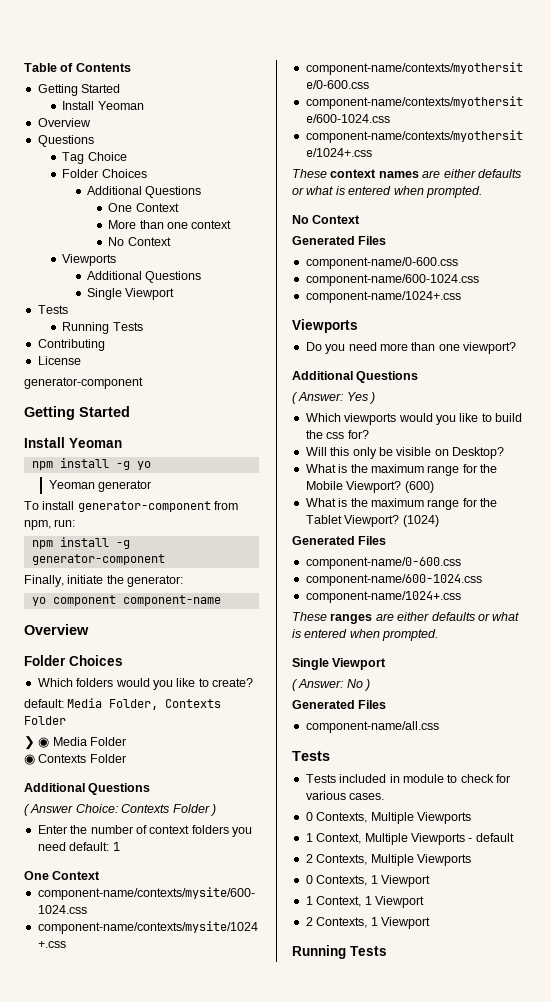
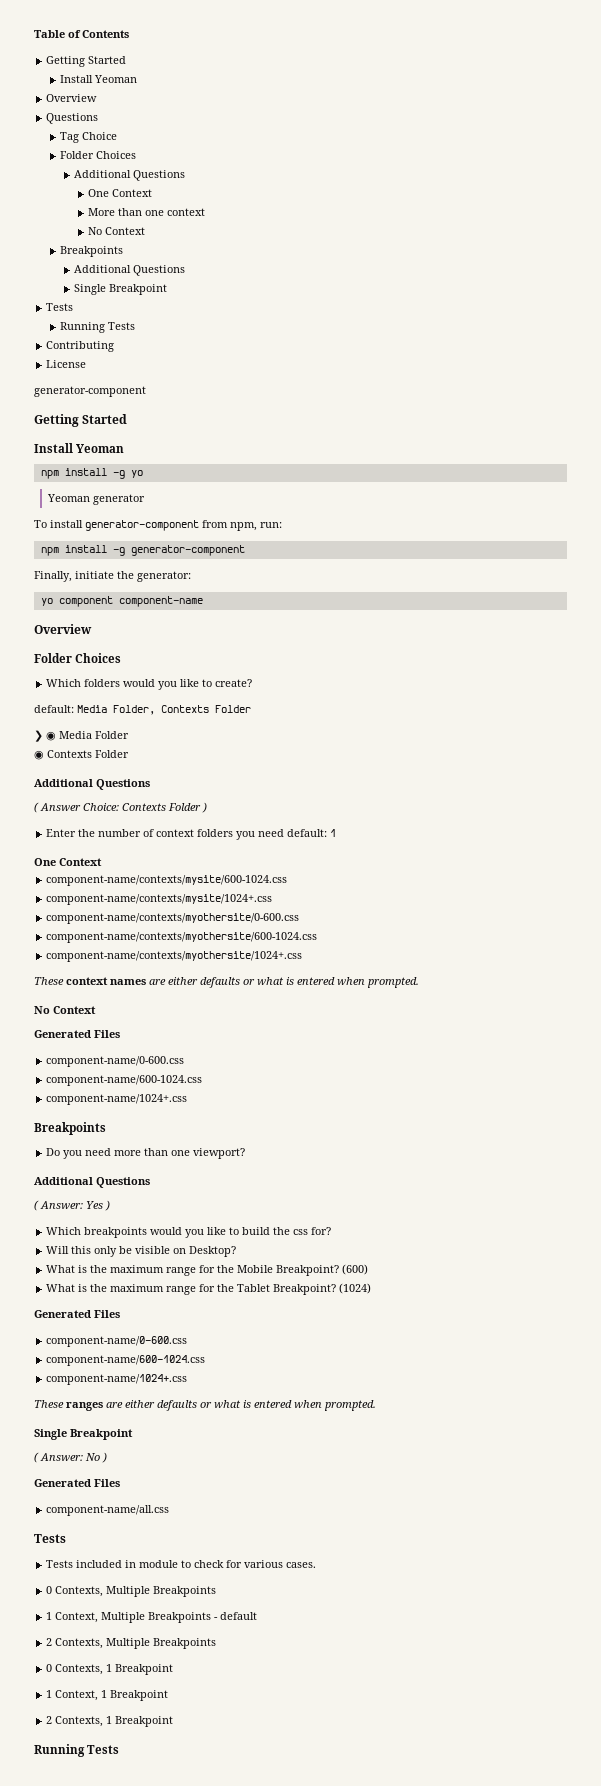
[62,254,117,266] Viewports -> [59,246,123,257] Breakpoints
[125,288,175,300] Viewport -> [108,284,167,295] Breakpoint
[292,319,358,333] Viewports -> [34,1122,106,1135] Breakpoints
[344,413,397,425] viewports -> [84,1227,148,1238] breakpoints
[346,481,402,493] Viewport? -> [276,1265,340,1276] Breakpoint?
[344,515,400,527] Viewport? -> [273,1284,337,1295] Breakpoint?
[332,658,387,670] Viewport -> [70,1429,133,1440] Breakpoint
[416,812,471,824] Viewports -> [153,1586,217,1597] Breakpoints
[410,833,465,845] Viewports -> [148,1612,212,1623] Breakpoints
[416,854,471,866] Viewports -> [153,1638,217,1649] Breakpoints
[380,875,430,887] Viewport -> [115,1664,174,1675] Breakpoint
[374,896,424,908] Viewport -> [110,1690,169,1701] Breakpoint
[380,917,430,929] Viewport -> [115,1716,174,1727] Breakpoint

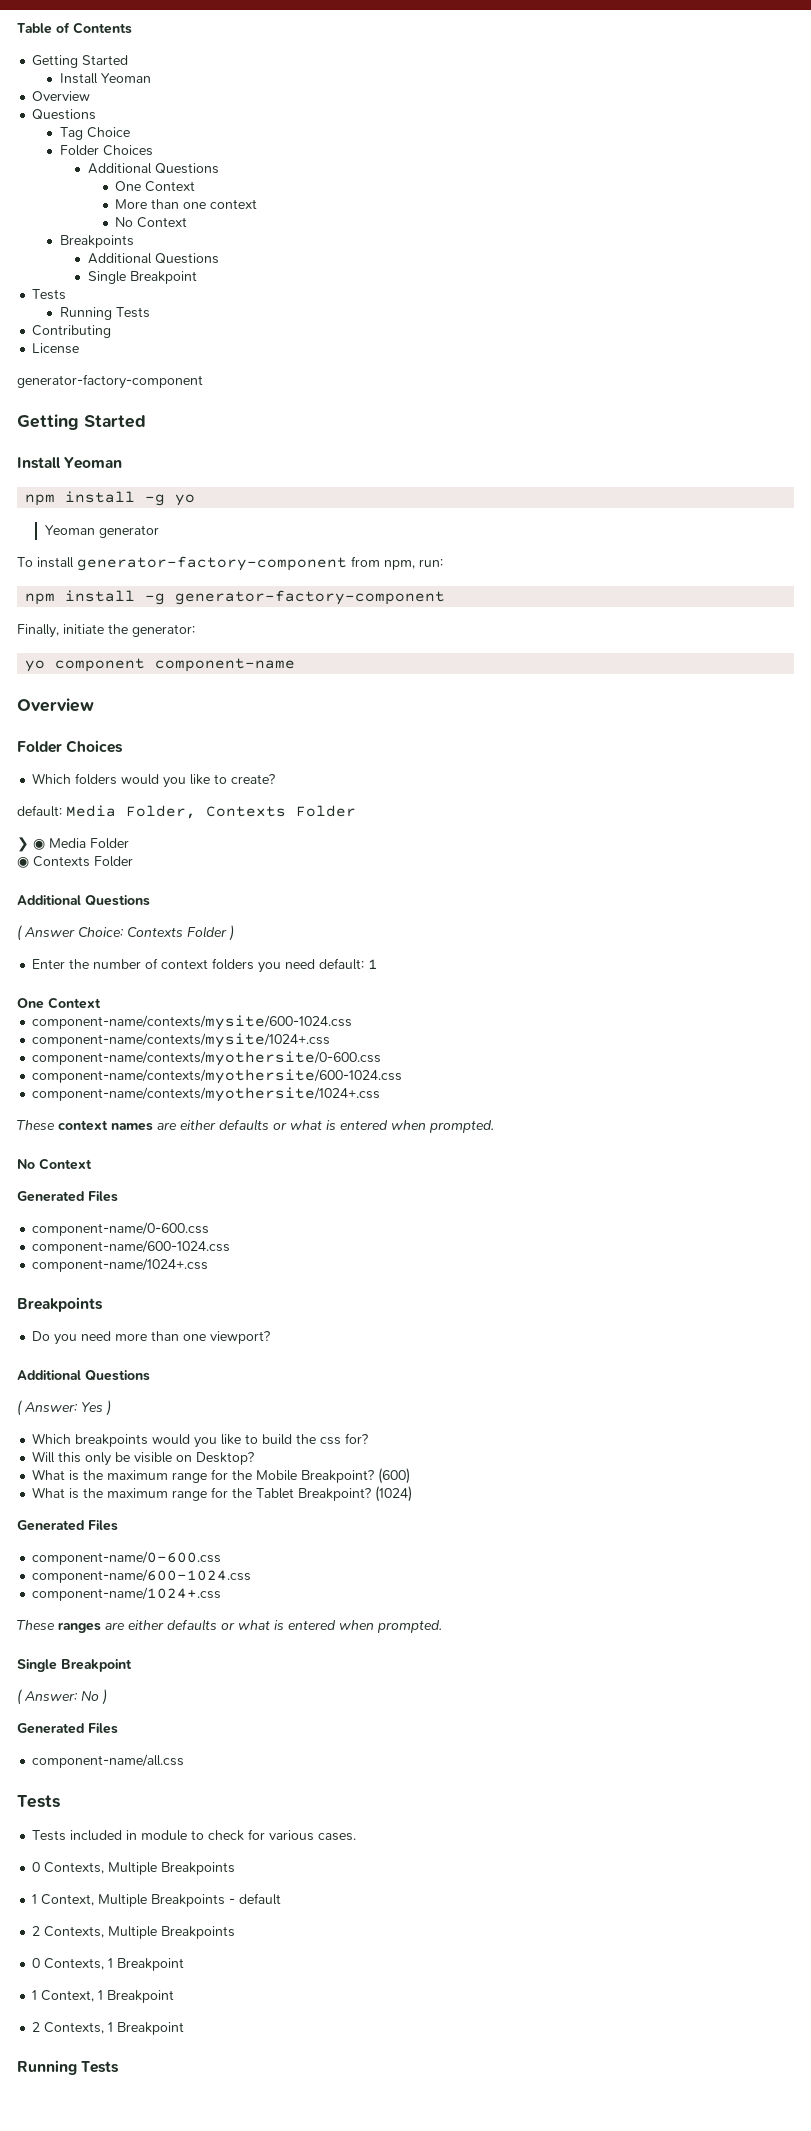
[34,386,146,397] generator-component -> [17,374,203,389] generator-factory-component
[85,520,199,531] generator-component -> [77,556,347,571] generator-factory-component
[130,545,245,556] generator-component -> [175,590,446,605] generator-factory-component

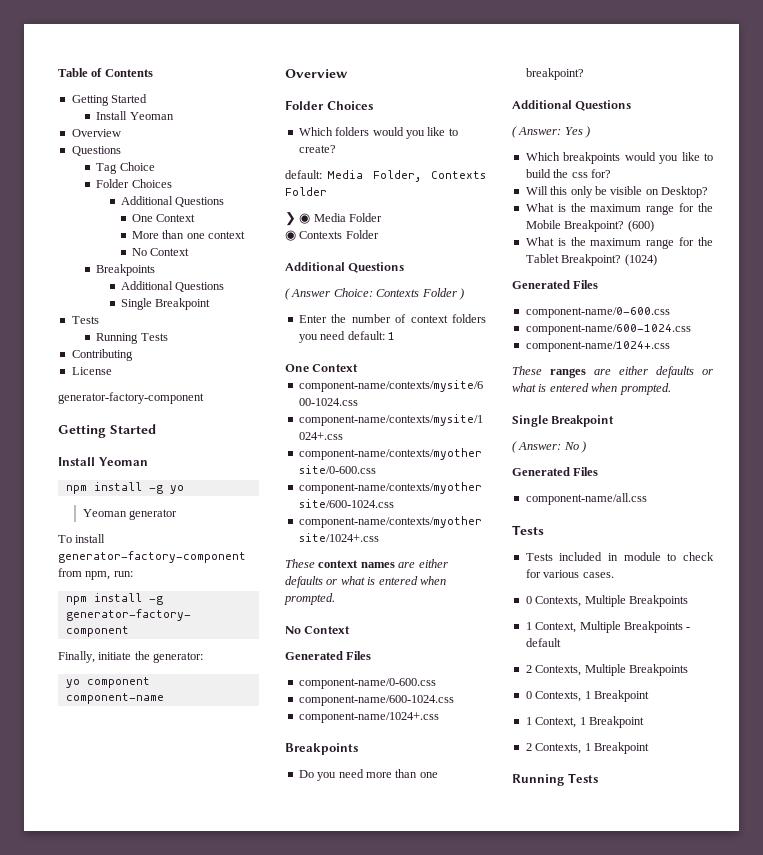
[210,1331,271,1344] viewport? -> [525,68,584,80] breakpoint?

